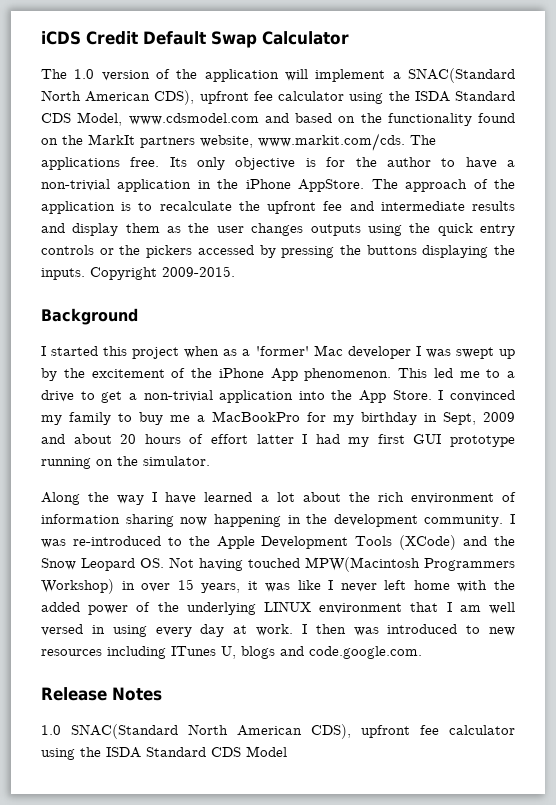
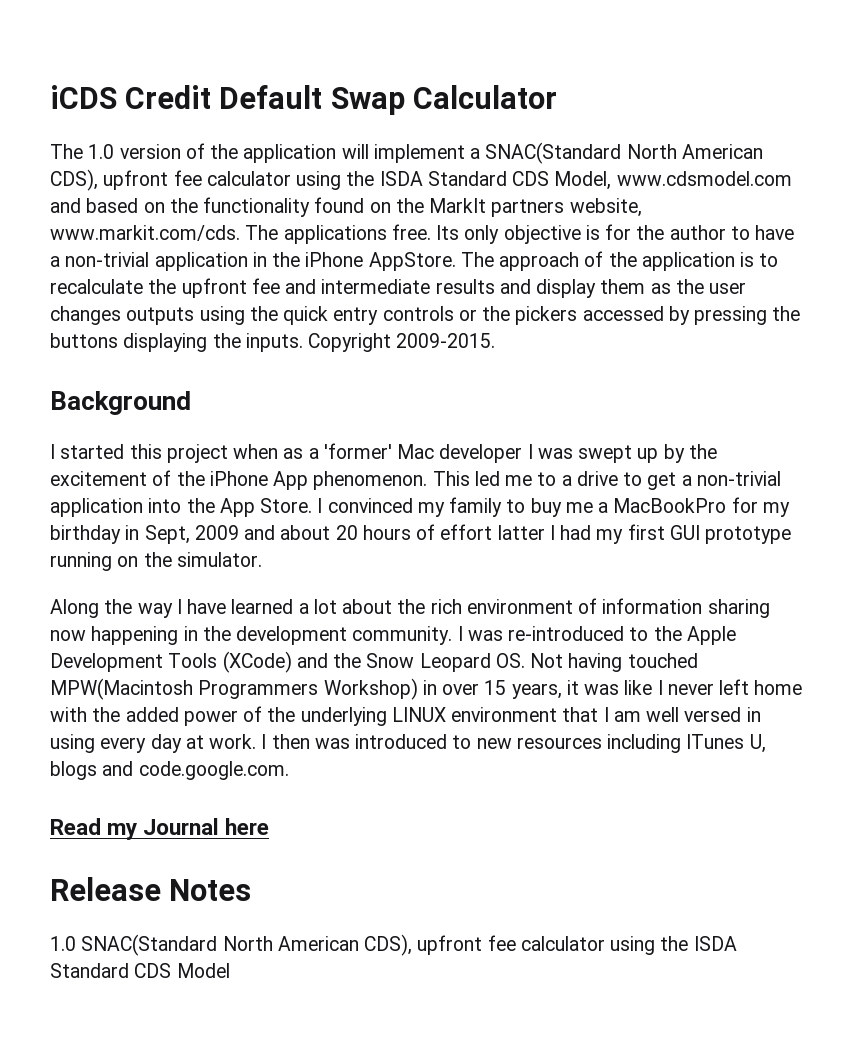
(422, 652) none -> [50,818,270,840] // Read my Journal here

